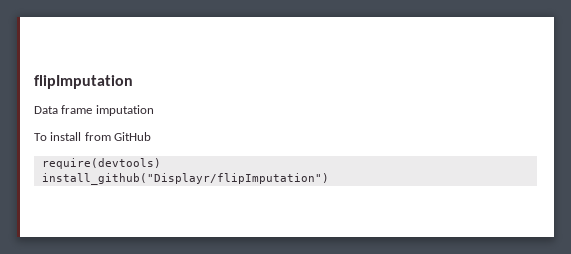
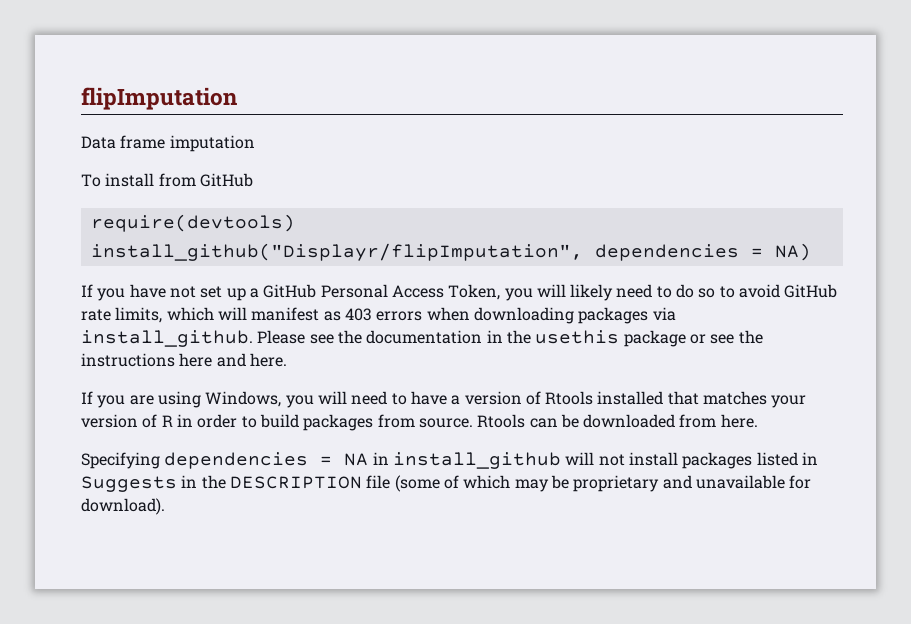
[41,173,329,185] install_github("Displayr/flipImputation") -> [90,243,811,261] [81,284,838,301] [81,307,676,324] [81,330,763,347] [81,353,287,367] [81,391,807,408] [81,414,758,431] [81,452,818,469] [81,475,812,492] [81,498,165,515] install_github("Displayr/flipImputation", dependencies = NA) // If you have not set up a GitHub Personal Access Token, you will likely need to do so to avoid GitHub rate limits, which will manifest as 403 errors when downloading packages via install_github. Please see the documentation in the usethis package or see the instructions here and here. // If you are using Windows, you will need to have a version of Rtools installed that matches your version of R in order to build packages from source. Rtools can be downloaded from here. // Specifying dependencies = NA in install_github will not install packages listed in Suggests in the DESCRIPTION file (some of which may be proprietary and unavailable for download).

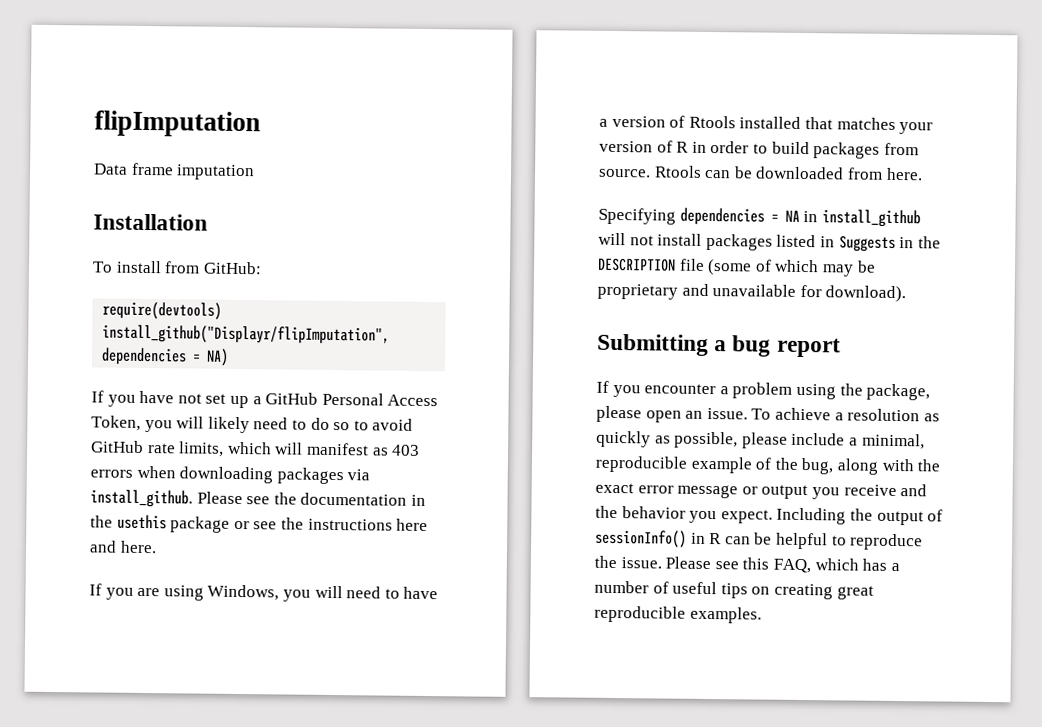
(255, 143) none -> [93,213,208,231] // Installation
[199,173,253,187] GitHub -> [202,261,262,275] GitHub:
(165, 506) none -> [597,333,841,358] [596,380,931,401] [596,405,940,423] [596,430,925,450] [595,455,942,475] [595,482,928,500] [595,505,944,526] [595,529,924,551] [594,555,900,574] [594,580,874,600] [594,605,762,624] // Submitting a bug report // If you encounter a problem using the package, please open an issue. To achieve a resolution as quickly as possible, please include a minimal, reproducible example of the bug, along with the exact error message or output you receive and the behavior you expect. Including the output of sessionInfo() in R can be helpful to reproduce the issue. Please see this FAQ, which has a number of useful tips on creating great reproducible examples.

